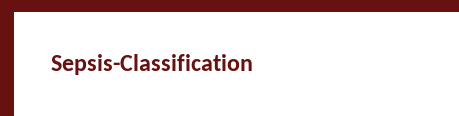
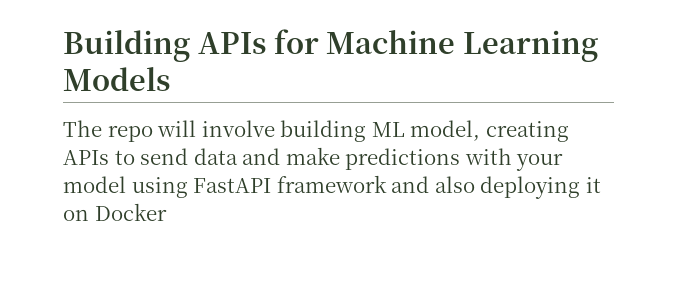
[51,54,253,75] Sepsis-Classification -> [63,29,599,62] [63,67,170,91] [63,120,569,142] [63,147,564,171] [63,175,601,199] [63,203,167,221] Building APIs for Machine Learning Models // The repo will involve building ML model, creating APIs to send data and make predictions with your model using FastAPI framework and also deploying it on Docker

